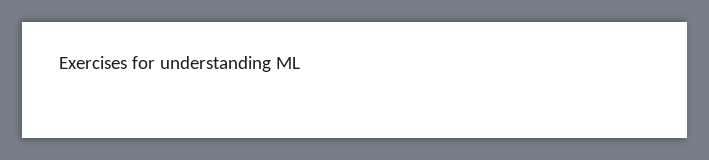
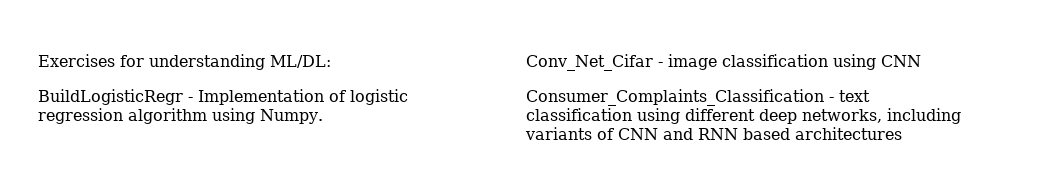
[275,57,300,69] ML -> [270,55,331,68] [38,89,408,105] [38,108,323,124] [526,54,921,71] [526,89,870,106] [526,108,961,124] [525,127,902,140] ML/DL: // BuildLogisticRegr - Implementation of logistic regression algorithm using Numpy. // Conv_Net_Cifar - image classification using CNN // Consumer_Complaints_Classification - text classification using different deep networks, including variants of CNN and RNN based architectures

